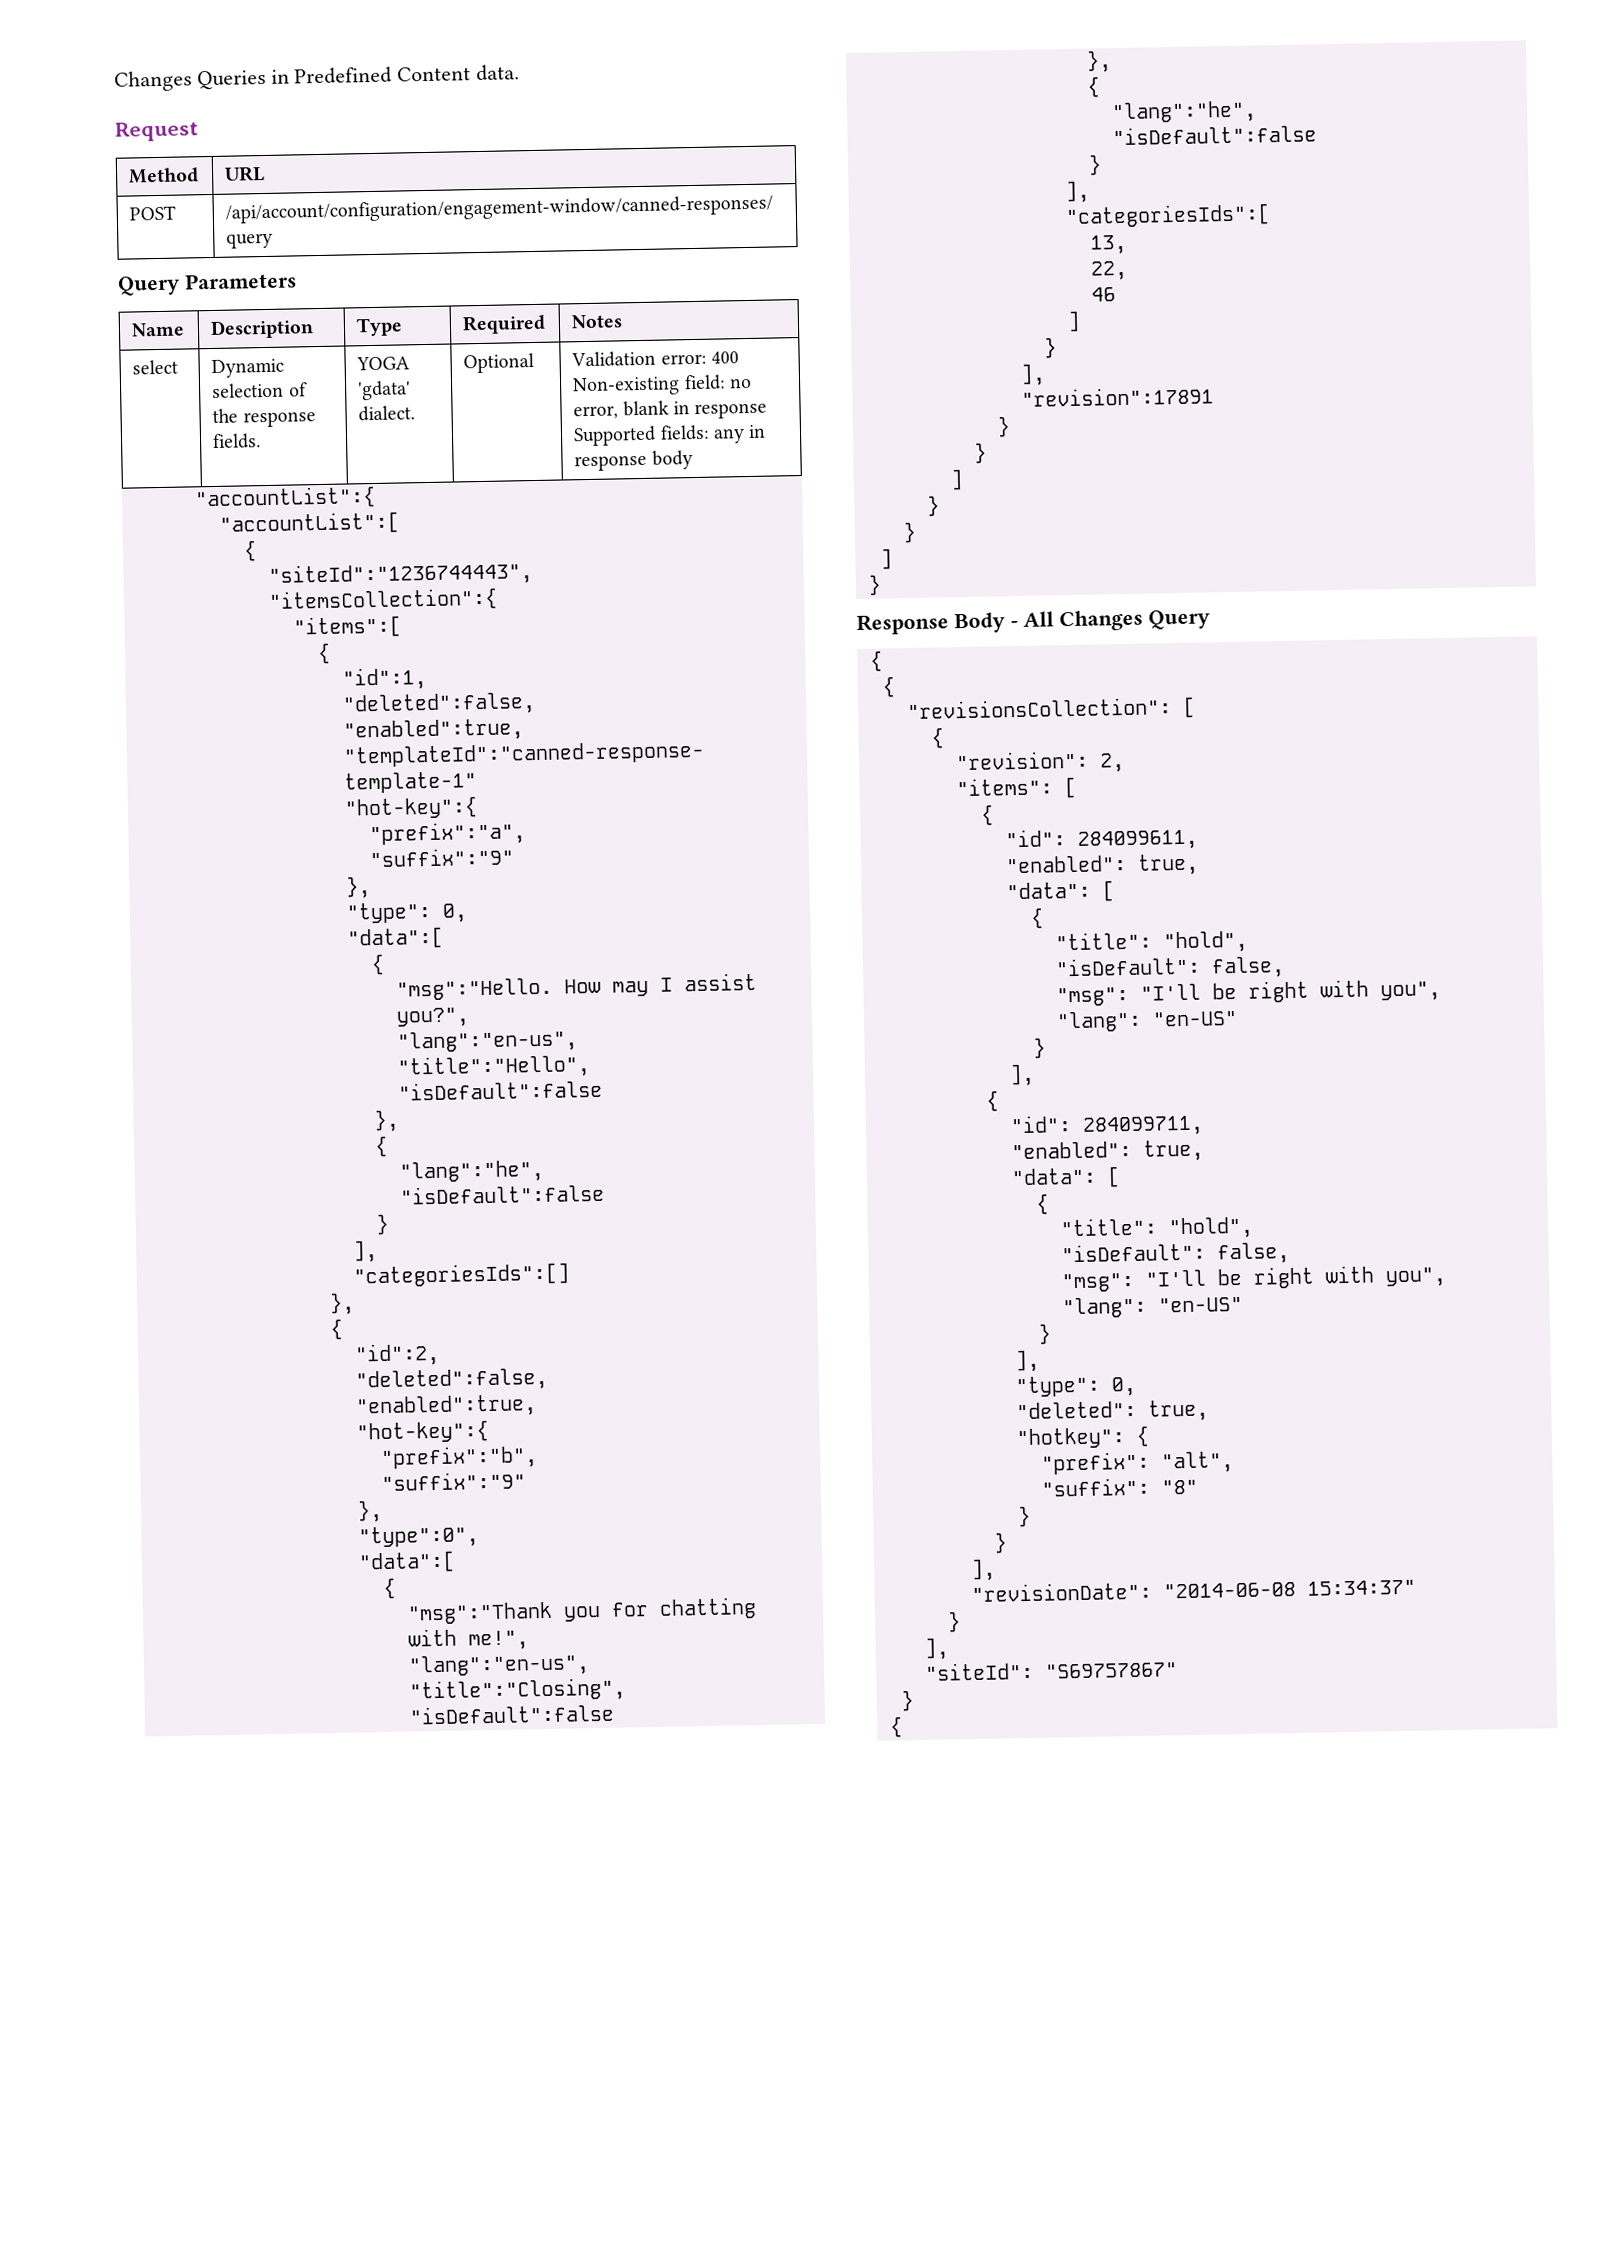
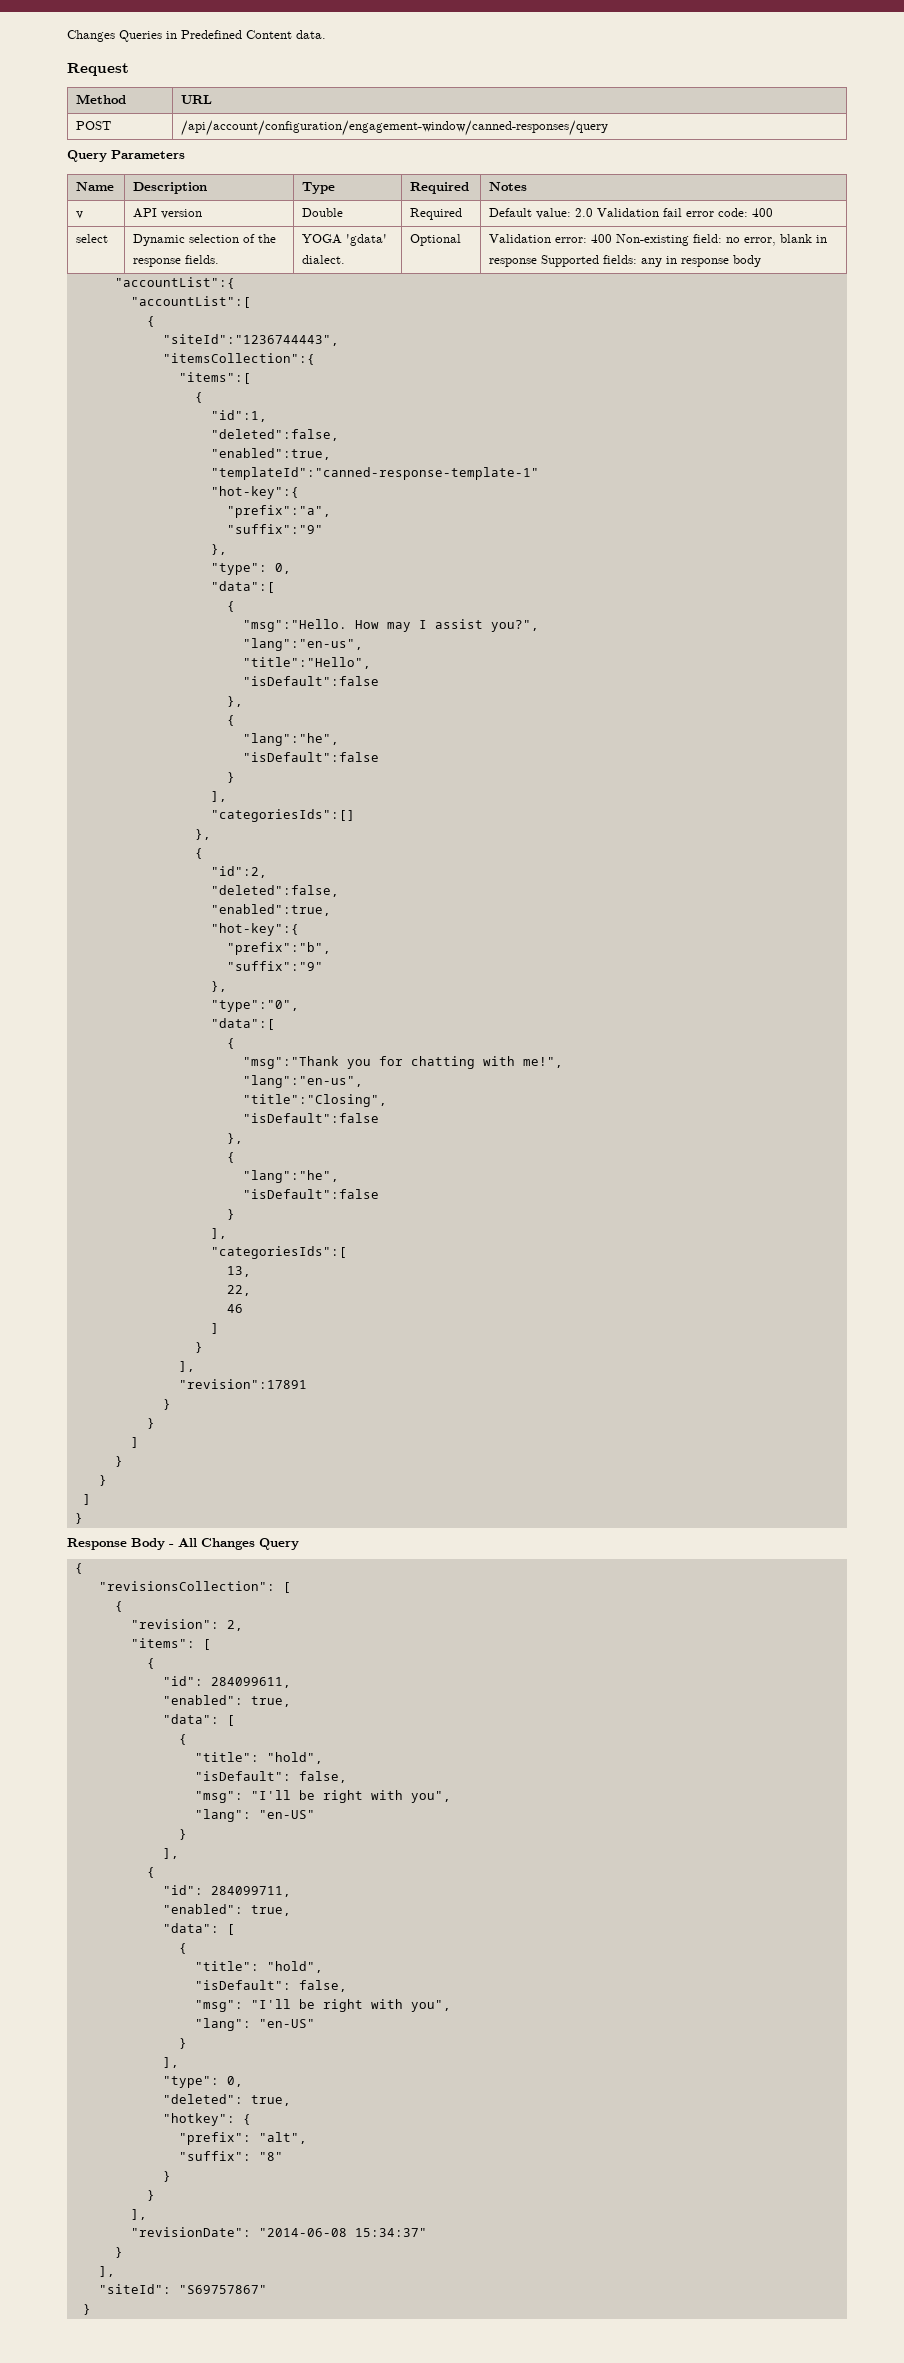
(624, 321) none -> [76,211,84,219] [133,208,203,219] [302,208,344,217] [410,208,463,220] [489,208,774,219] // v | API version | Double | Required | Default value: 2.0 Validation fail error code: 400
[357,1525,479,1549] "type":0", -> [210,1000,299,1012] "type":"0",
[881,676,895,698] // { -> (83, 1568) none
[889,1716,903,1738] // { -> (91, 2309) none

